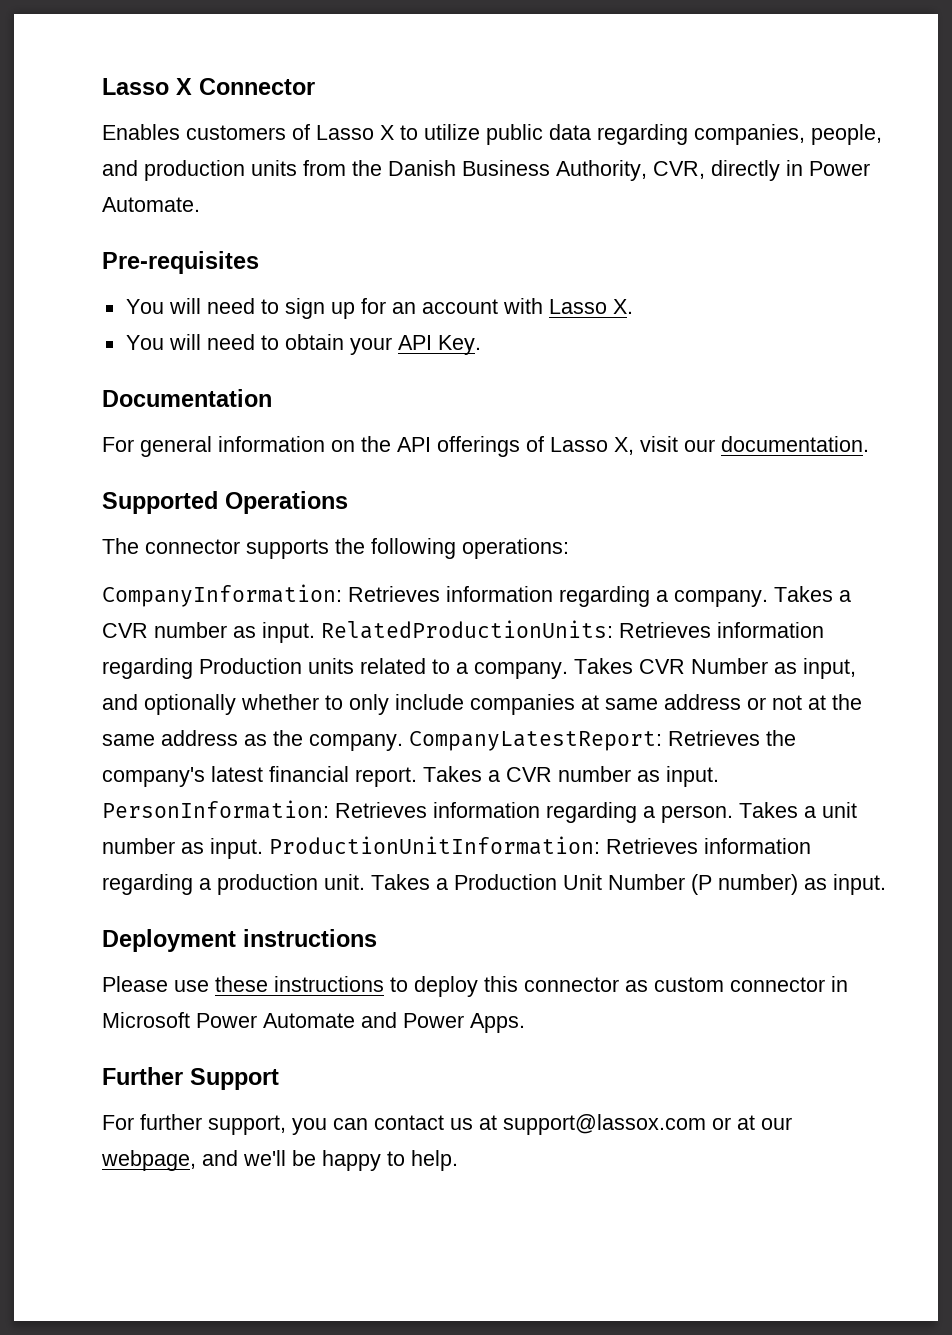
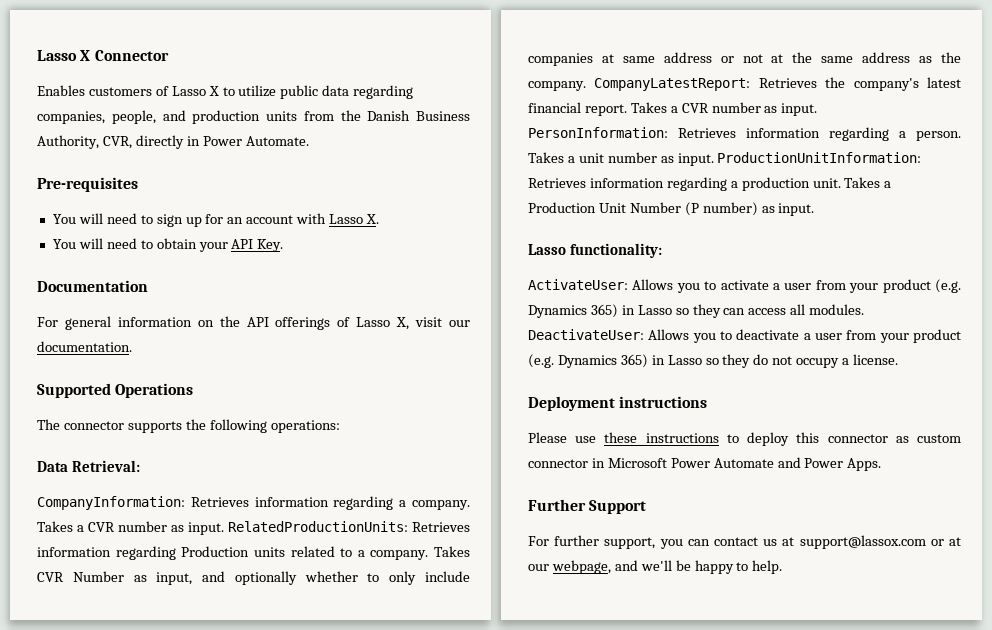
(569, 548) none -> [37,460,141,472] // Data Retrieval:
(886, 884) none -> [528,243,663,258] [528,279,961,293] [528,304,865,318] [528,329,961,343] [528,354,899,368] // Lasso functionality: // ActivateUser: Allows you to activate a user from your product (e.g. Dynamics 365) in Lasso so they can access all modules. DeactivateUser: Allows you to deactivate a user from your product (e.g. Dynamics 365) in Lasso so they do not occupy a license.

